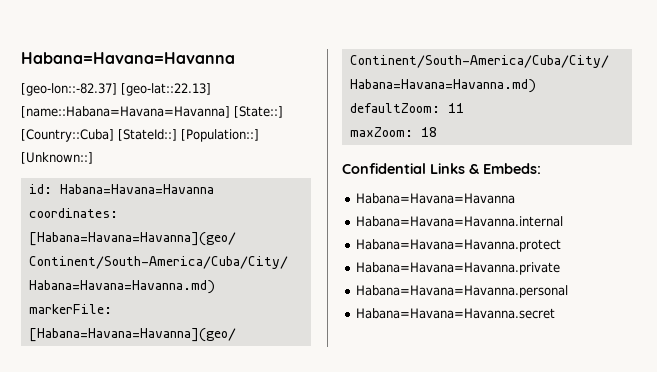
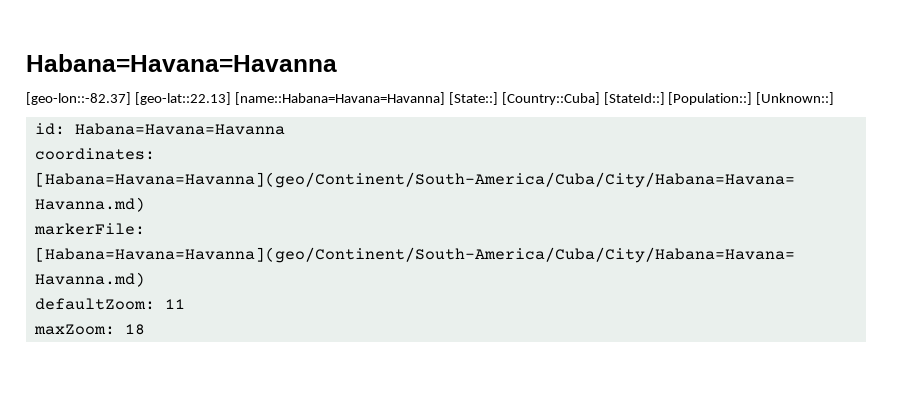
[342,163,541,174] [356,193,516,204] [356,216,564,227] [356,239,562,252] [356,262,561,275] [356,285,569,298] [356,308,556,319] // Confidential Links & Embeds: // Habana=Havana=Havanna // Habana=Havana=Havanna.internal // Habana=Havana=Havanna.protect // Habana=Havana=Havanna.private // Habana=Havana=Havanna.personal // Habana=Havana=Havanna.secret -> (145, 329) none

